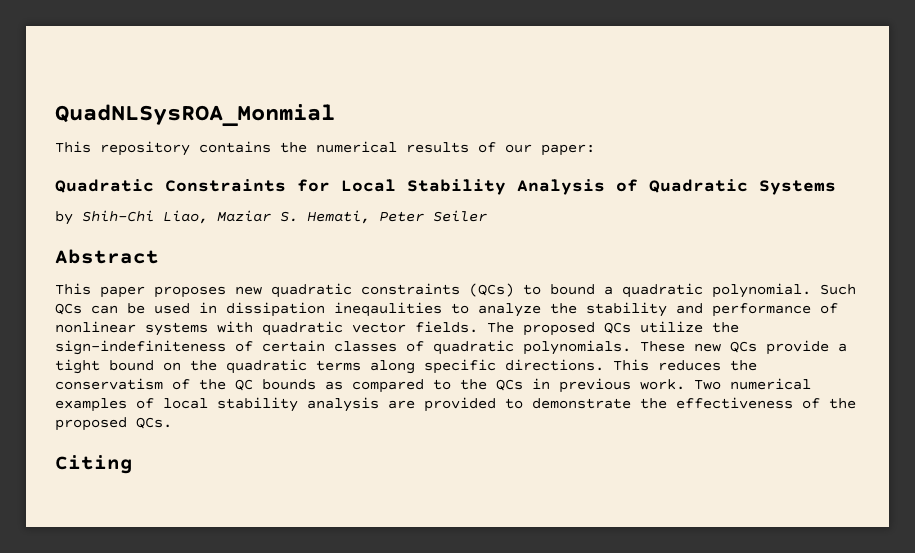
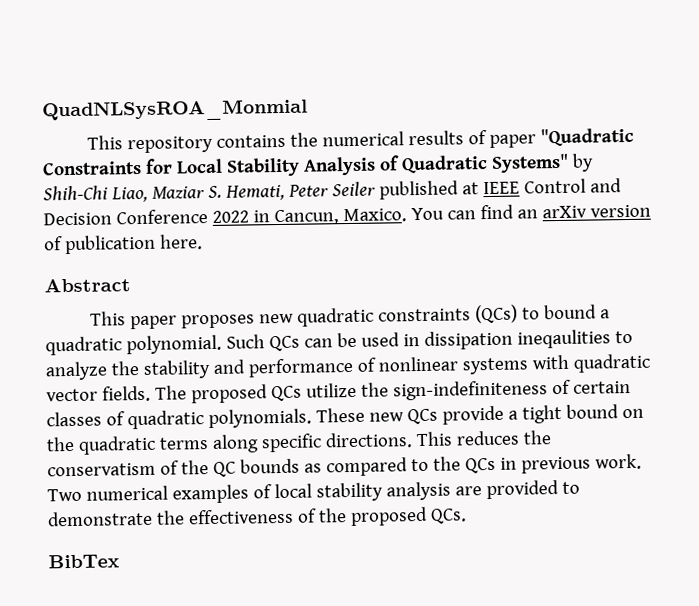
[505,144,595,156] [55,179,154,193] our paper: // Quadratic -> [488,127,634,148] paper "Quadratic
[759,180,836,195] Systems // -> [490,153,569,173] Systems"
(487, 216) none -> [378,178,622,200] [43,204,651,226] [44,234,203,255] published at IEEE Control and Decision Conference 2022 in Cancun, Maxico. You can find an arXiv version of publication here.
[55,455,133,474] Citing -> [48,554,120,569] BibTex

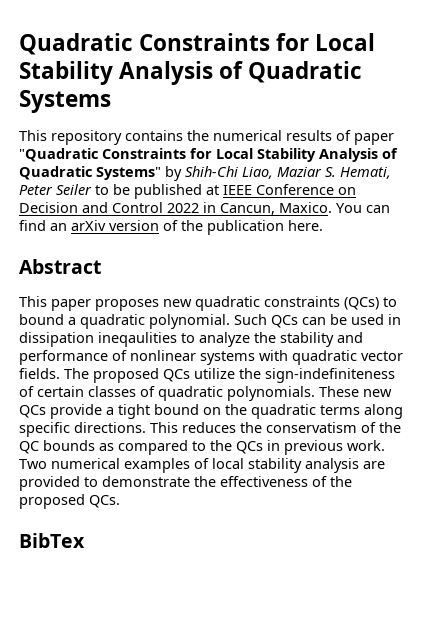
[42,98,308,123] QuadNLSysROA_Monmial -> [19,33,376,55] [19,61,363,85] [19,90,111,113] Quadratic Constraints for Local Stability Analysis of Quadratic Systems
(376, 189) none -> [95,184,130,195] to be
[523,178,622,194] [43,209,208,226] Control and Decision Conference -> [256,184,356,195] [19,202,163,213] Conference on Decision and Control
(63, 243) none -> [181,220,203,231] the

